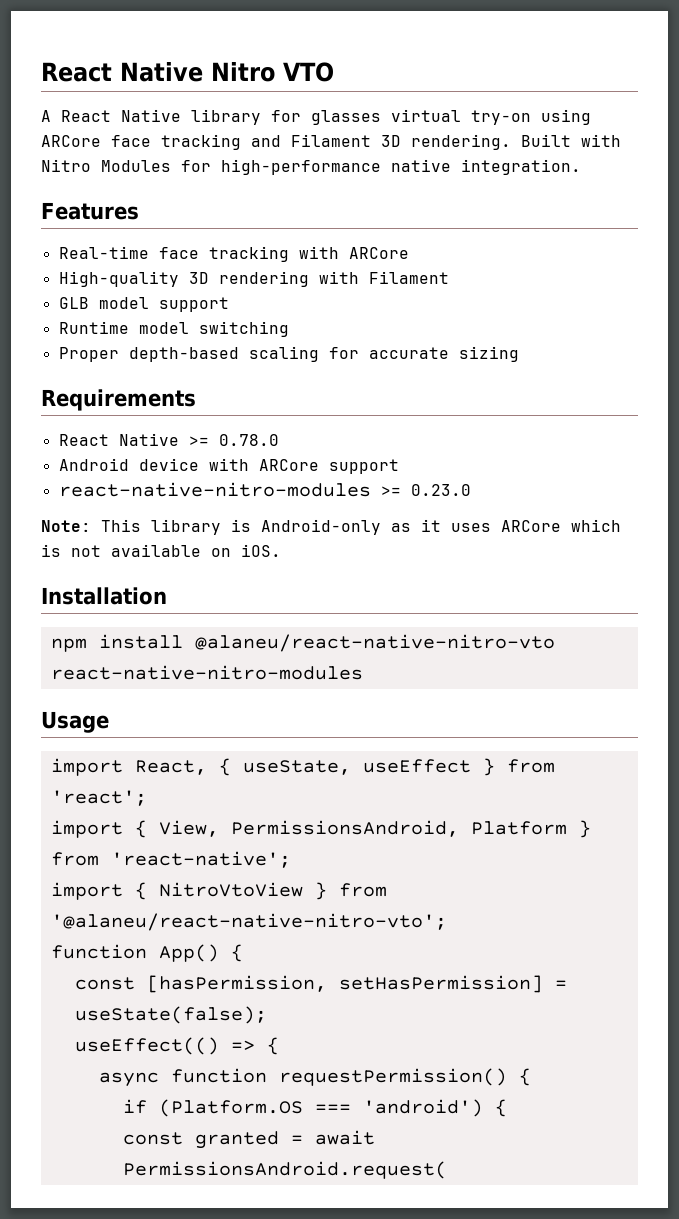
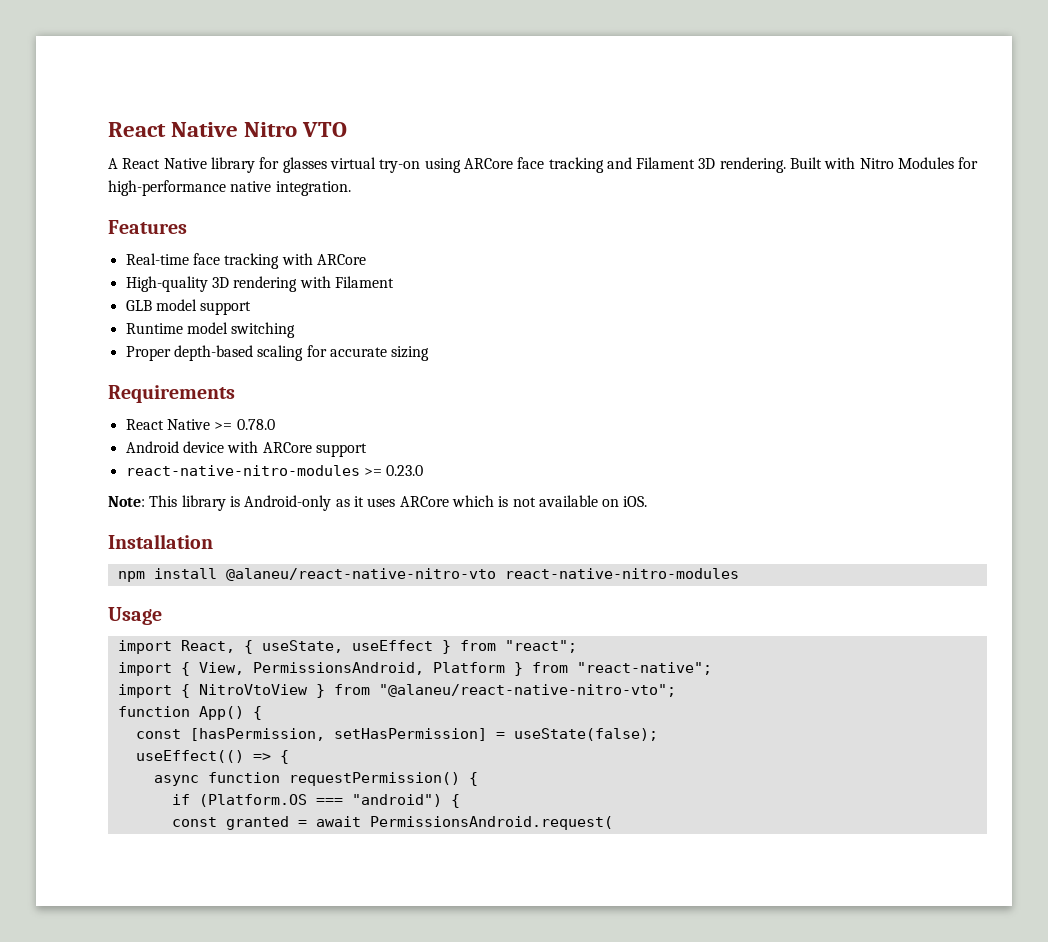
[50,790,147,806] 'react'; -> [504,640,577,653] "react";
[110,851,291,868] 'react-native'; -> [576,662,712,675] "react-native";
[50,913,447,931] '@alaneu/react-native-nitro-vto'; -> [378,684,676,697] "@alaneu/react-native-nitro-vto";
[362,1099,483,1117] 'android') -> [351,794,442,807] "android")

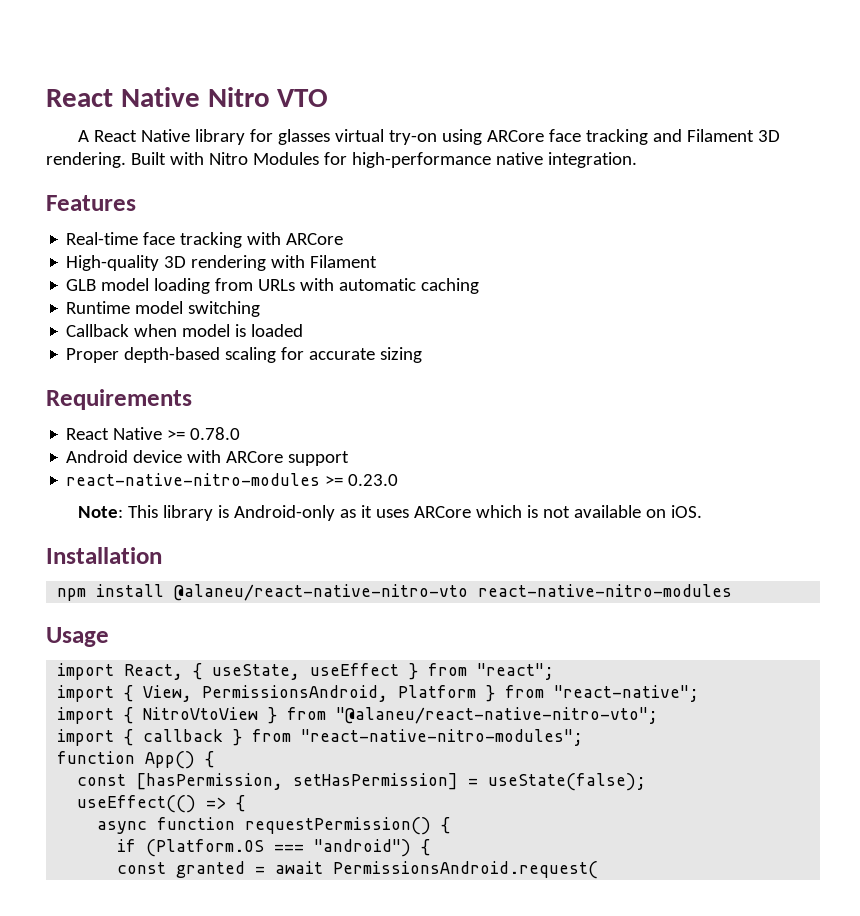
[200,301,252,315] [125,322,296,338] support // Runtime model switching -> [154,278,480,294] [66,301,261,317] [66,324,304,337] loading from URLs with automatic caching // Runtime model switching // Callback when model is loaded
(676, 690) none -> [57,729,584,746] // import { callback } from "react-native-nitro-modules";

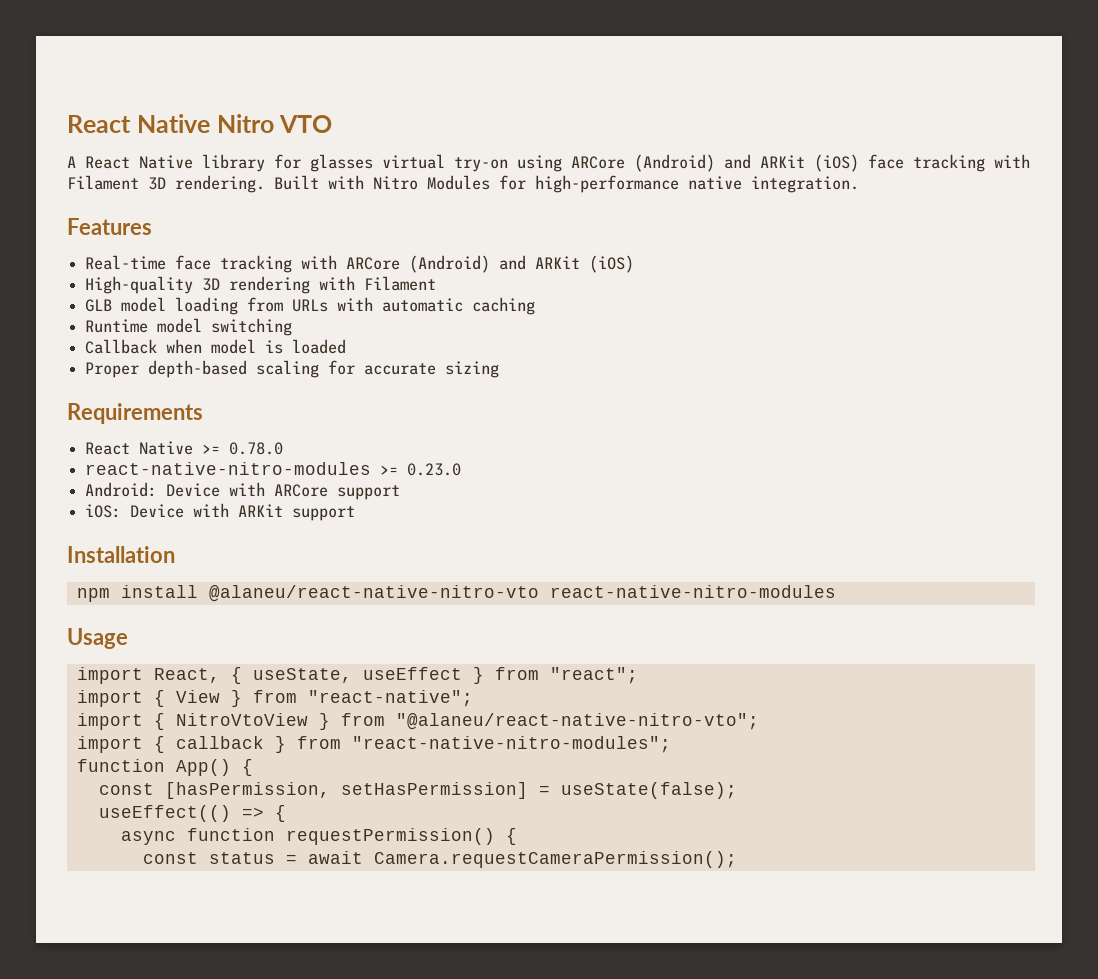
[549,129,683,145] face tracking and -> [634,154,1030,172] (Android) and ARKit (iOS) face tracking with
(344, 239) none -> [409,255,635,273] (Android) and ARKit (iOS)
[66,450,350,466] [66,473,399,486] [78,505,703,521] Android device with ARCore support // react-native-nitro-modules >= 0.23.0 // Note: This library is Android-only as it uses ARCore which is not available on iOS. -> [85,462,462,476] [85,482,401,500] [85,503,356,521] react-native-nitro-modules >= 0.23.0 // Android: Device with ARCore support // iOS: Device with ARKit support
[143,685,477,702] View, PermissionsAndroid, Platform -> [175,690,220,703] View
[117,839,431,857] [117,861,246,878] // if (Platform.OS === "android") { // const granted -> [142,852,275,864] // const status
[333,861,599,879] PermissionsAndroid.request( -> [373,851,737,868] Camera.requestCameraPermission();

